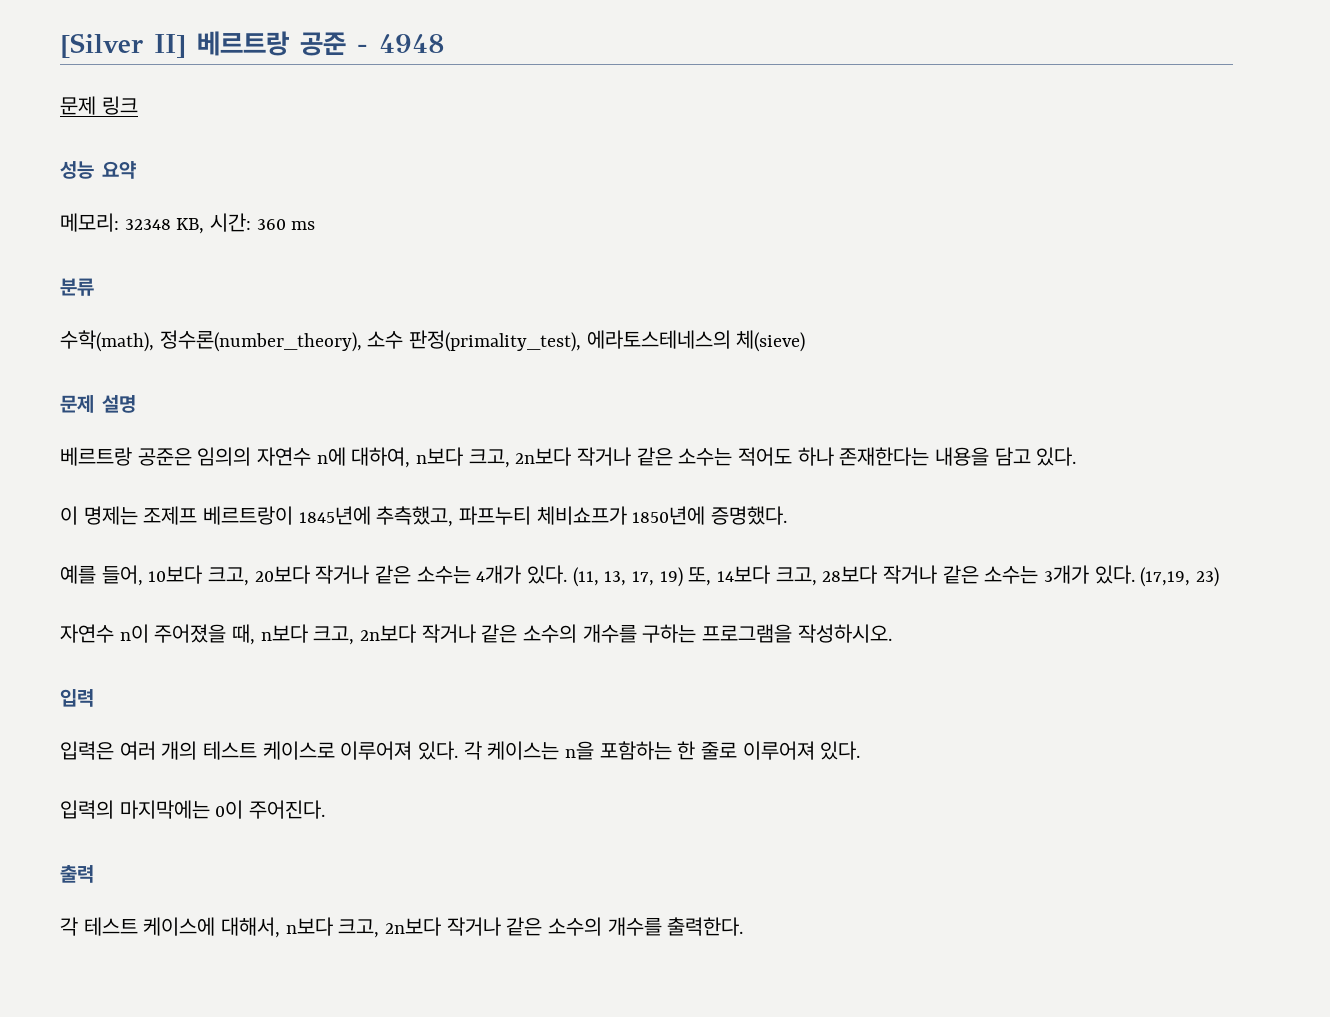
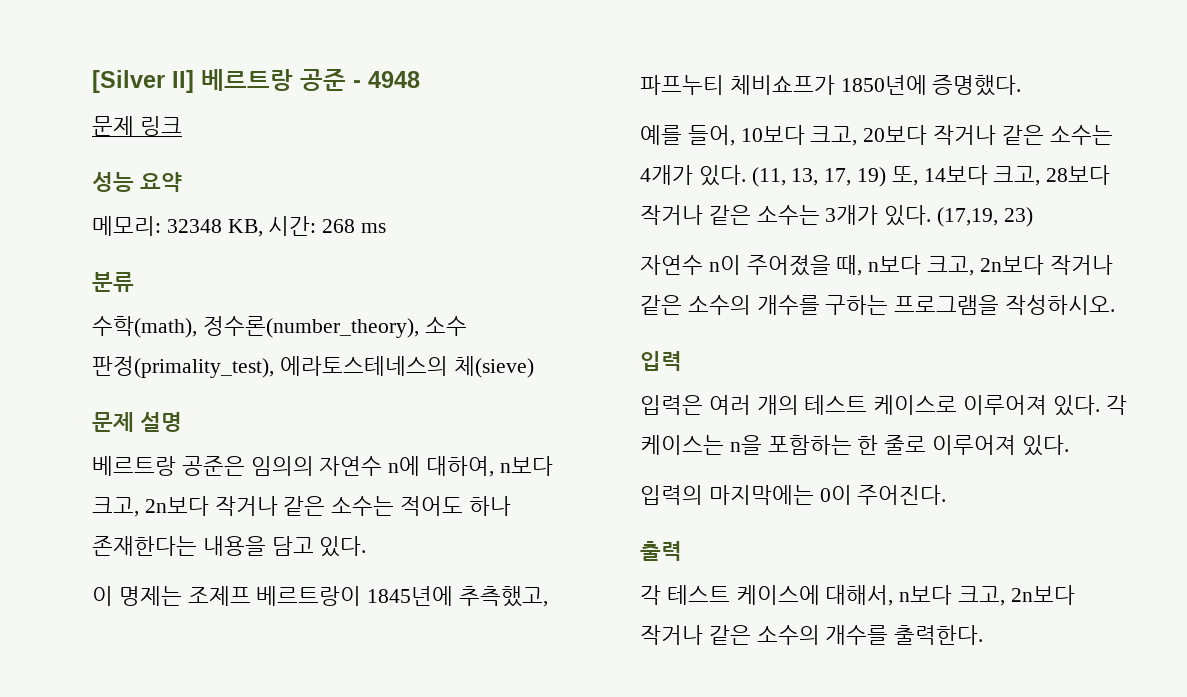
[256,219,286,230] 360 -> [322,219,356,233] 268

